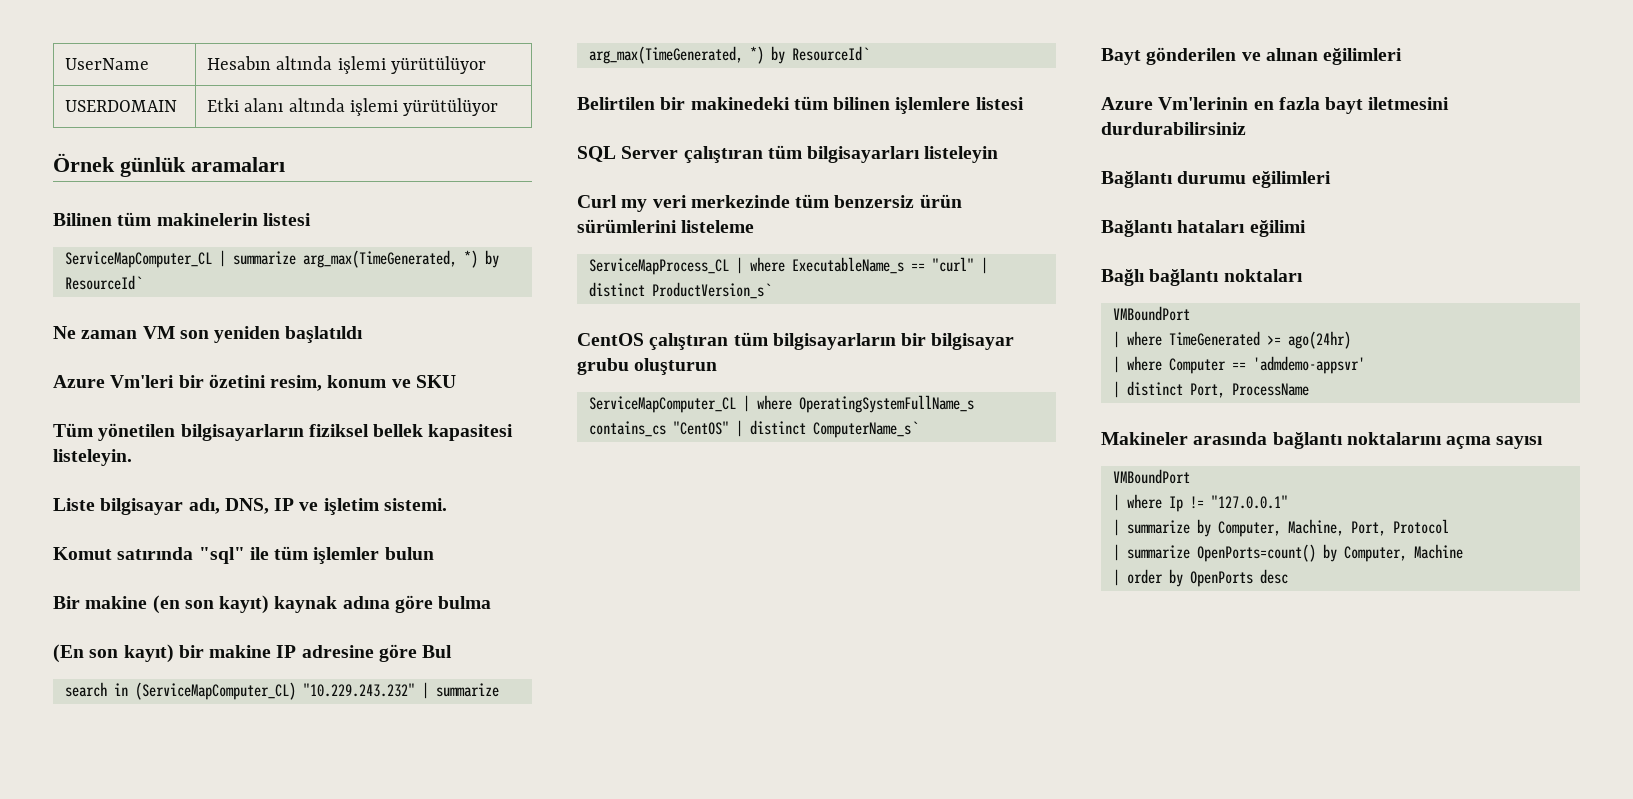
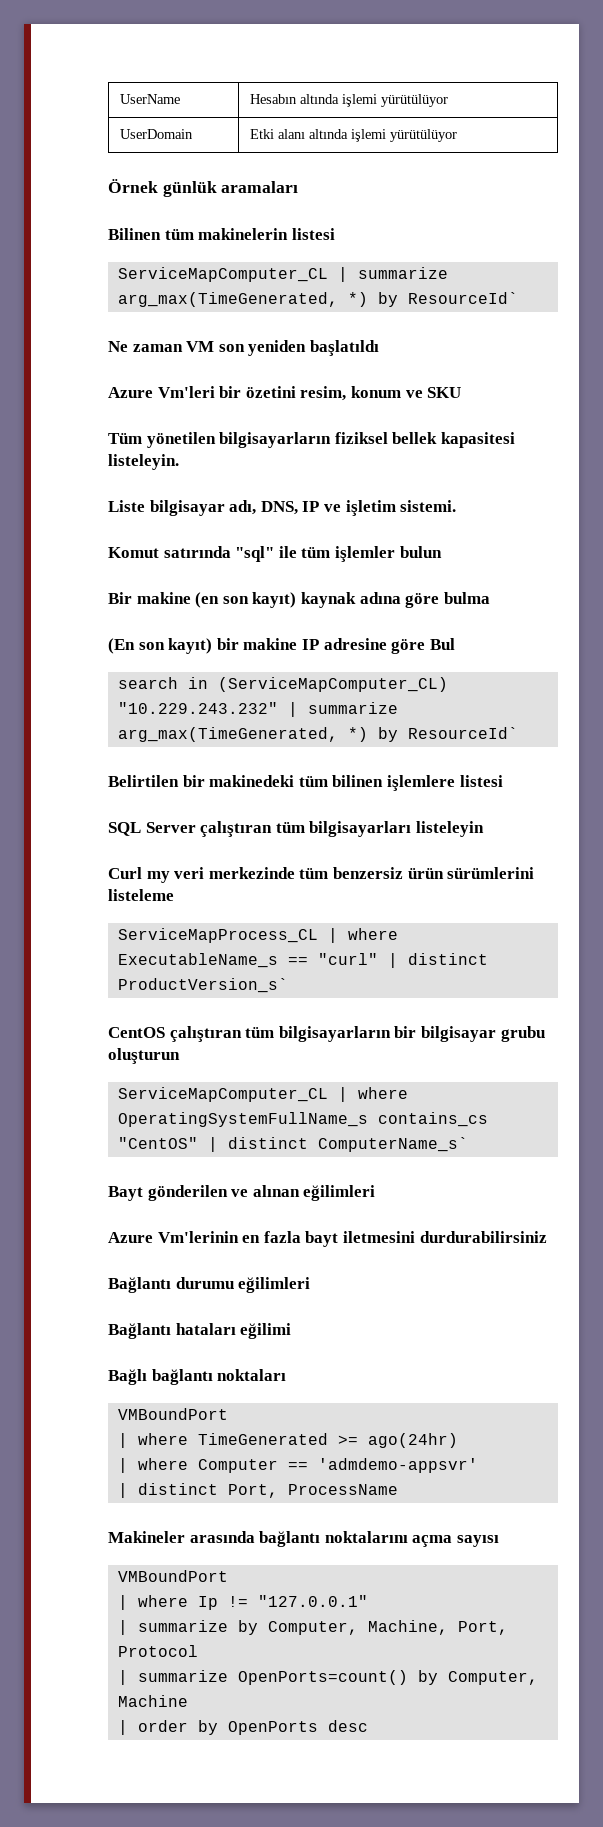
[64,100,177,112] USERDOMAIN -> [120,129,194,139] UserDomain

